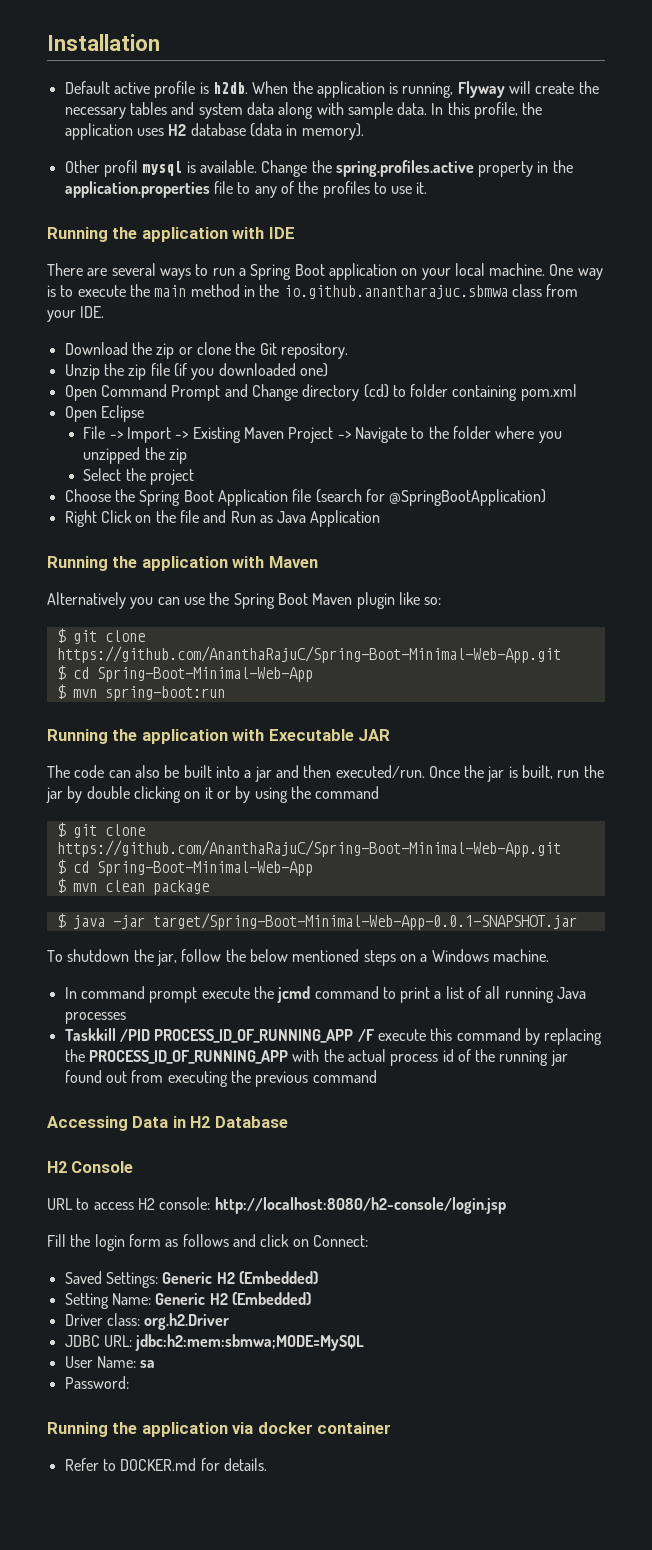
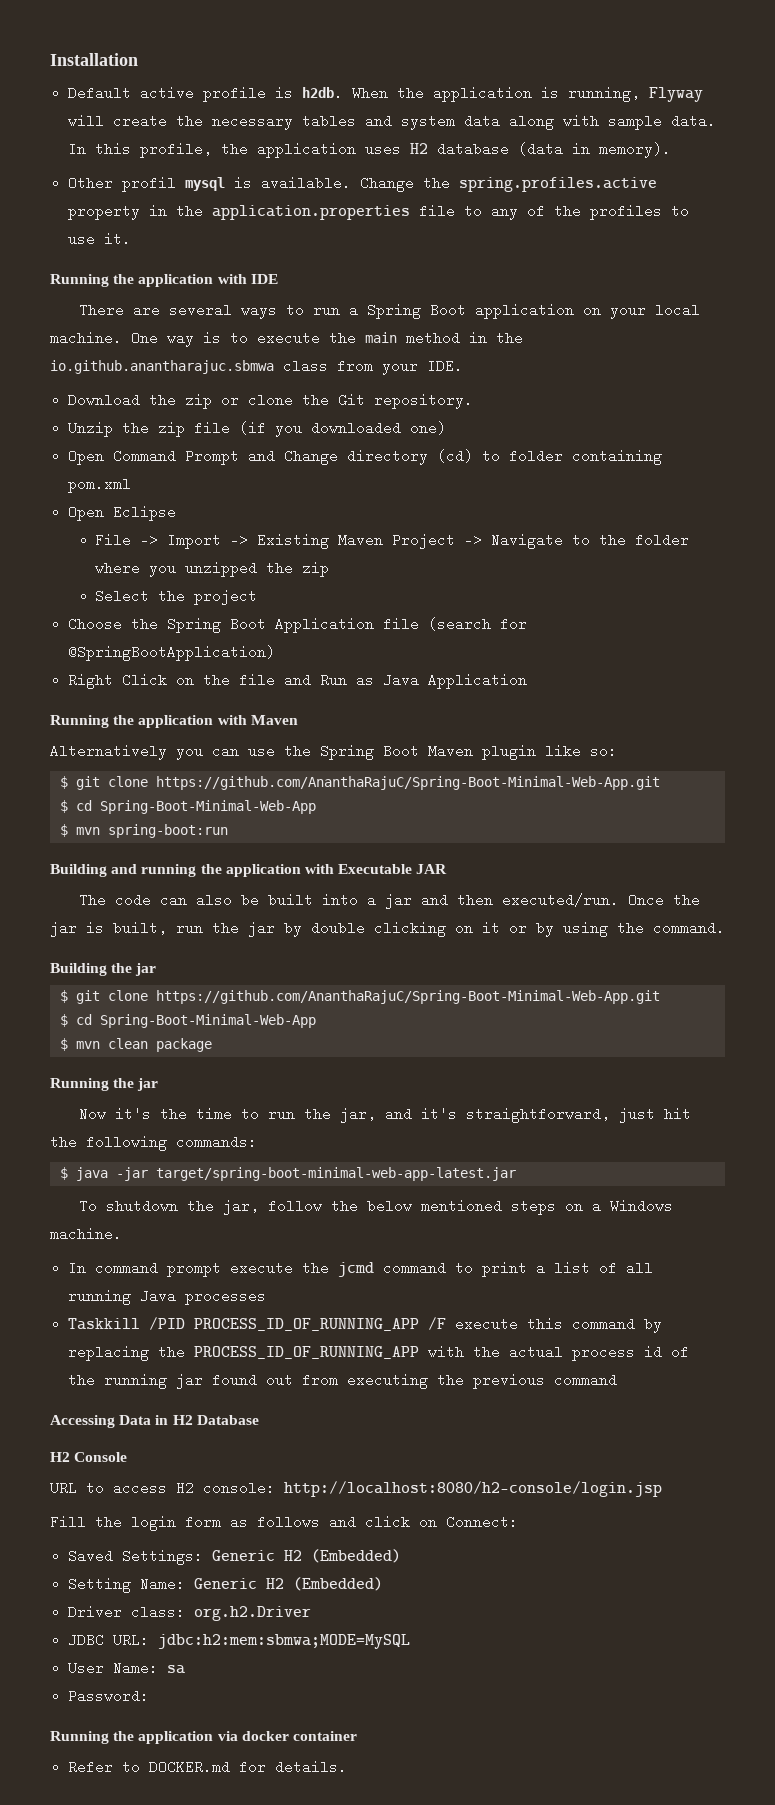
[47,729,108,744] Running -> [50,864,197,877] Building and running
[315,786,380,799] command -> [653,921,725,935] [50,963,157,976] command. // Building the jar
(209, 887) none -> [50,1078,159,1091] [79,1107,692,1123] [50,1135,257,1151] // Running the jar // Now it's the time to run the jar, and it's straightforward, just hit the following commands:
[152,913,577,930] target/Spring-Boot-Minimal-Web-App-0.0.1-SNAPSHOT.jar -> [155,1167,516,1181] target/spring-boot-minimal-web-app-latest.jar

